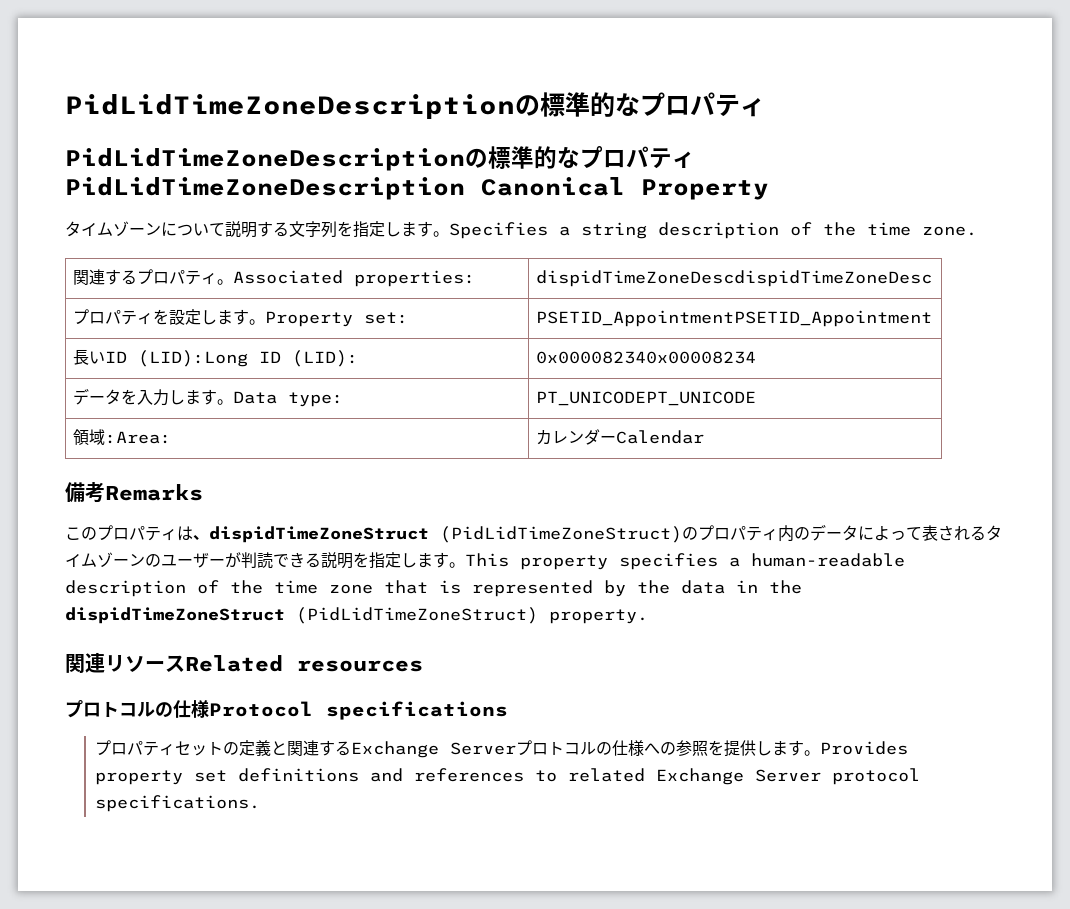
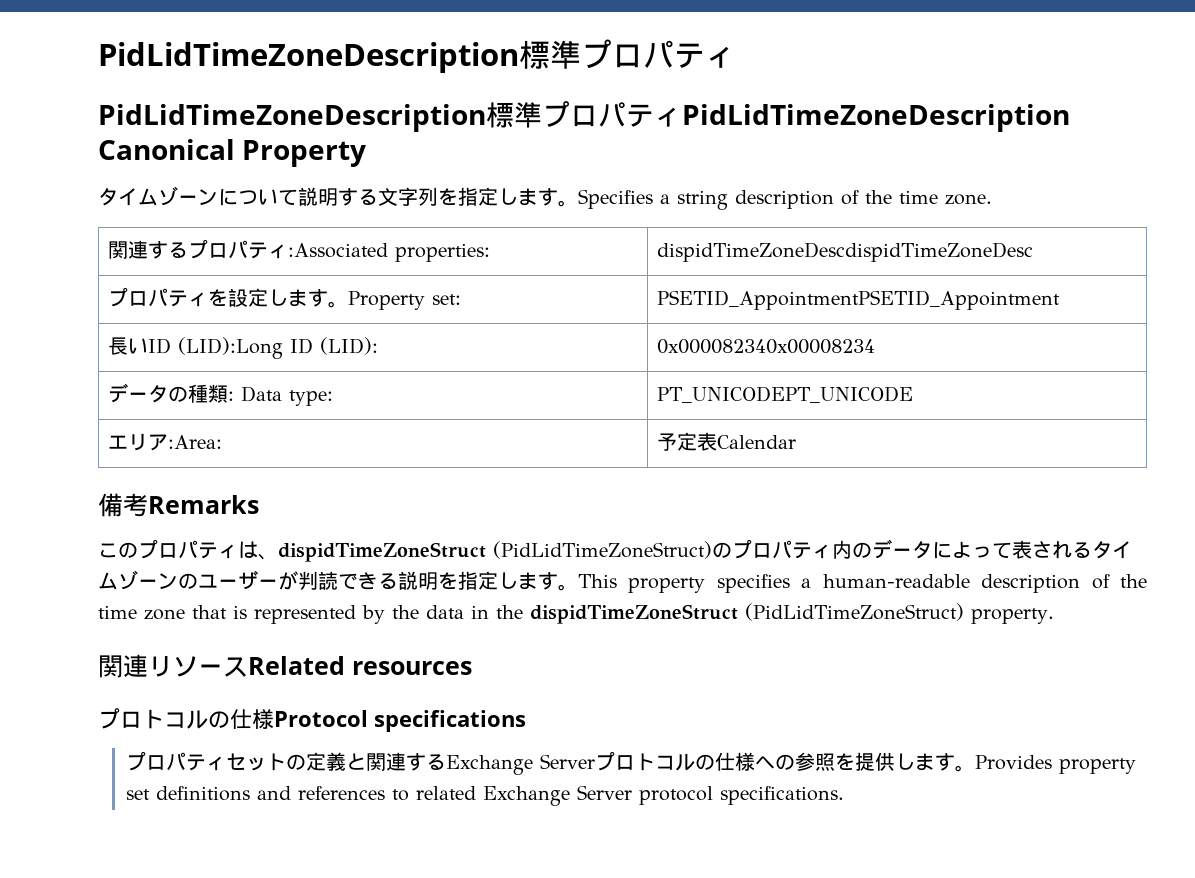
[65,92,640,119] PidLidTimeZoneDescriptionの標準的な -> [98,40,581,73] PidLidTimeZoneDescription標準
[465,146,580,169] の標準的な -> [486,102,542,128] 標準
[216,270,343,285] 。Associated -> [287,243,388,258] :Associated
[120,389,233,406] を入力します。 -> [167,384,234,403] の種類:
[72,429,105,445] 領域 -> [107,433,168,451] エリア
[535,429,616,445] カレンダー -> [656,432,717,451] 予定表

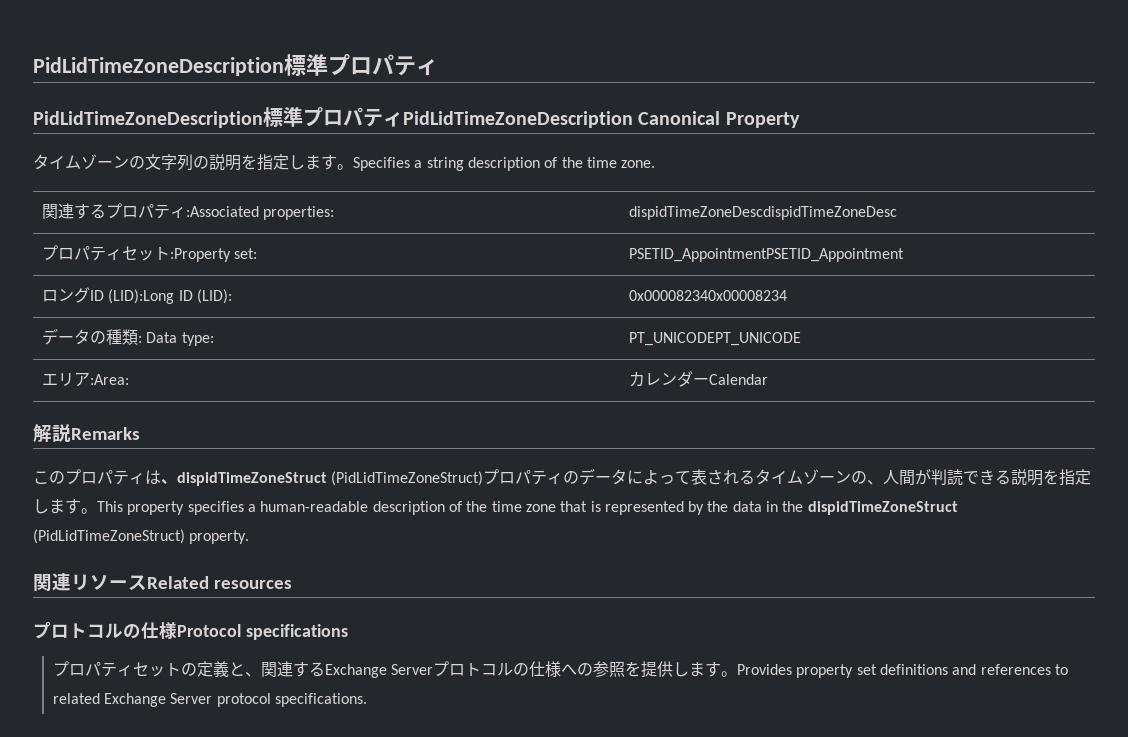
[218,187,438,206] について説明する文字列 -> [129,154,241,171] の文字列の説明
[207,288,425,310] を設定します。Property -> [121,246,231,262] セット:Property
[107,337,148,355] 長い -> [41,287,90,303] ロング
[656,432,717,451] 予定表 -> [628,371,709,387] カレンダー
[98,493,148,517] 備考 -> [33,424,71,442] 解説
[712,539,852,559] のプロパティ内 -> [483,469,564,485] プロパティ
[198,570,278,590] ユーザー -> [867,470,916,486] 、人間
(367, 761) none -> [244,672,261,677] 、

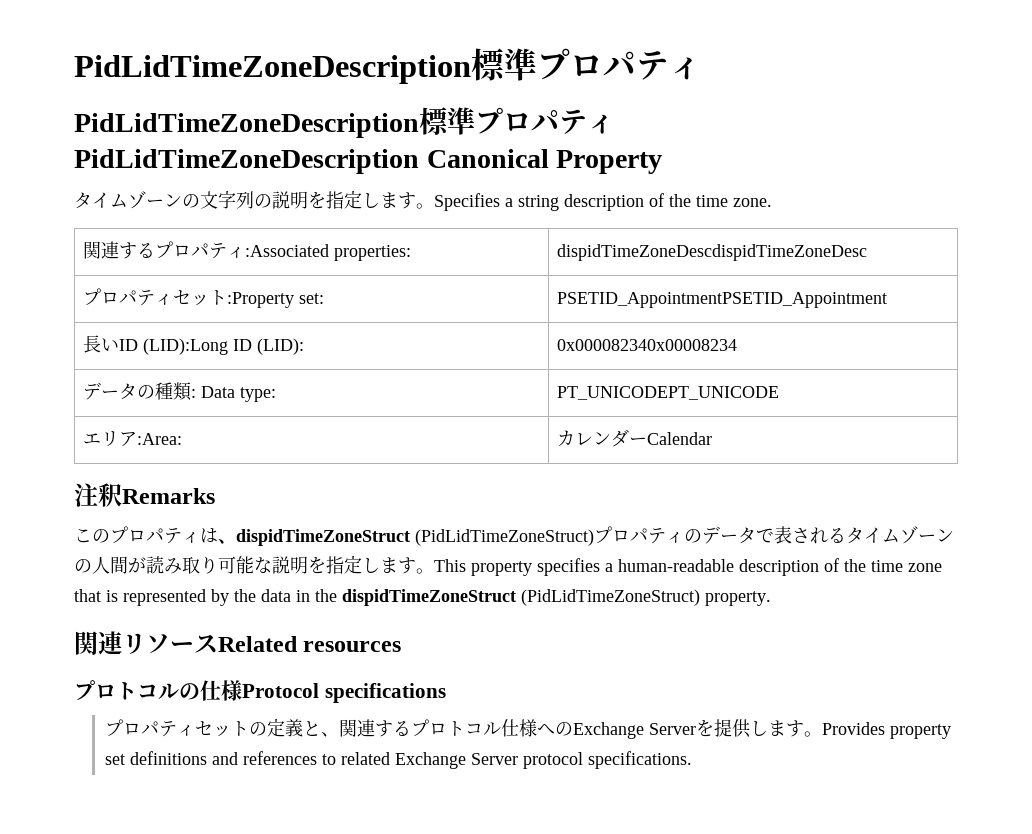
[41,287,90,303] ロング -> [83,335,120,353] 長い
[33,424,71,442] 解説 -> [74,483,122,507] 注釈
[627,470,692,485] によって -> [756,528,774,543] で
[867,469,1012,486] 、人間が判読できる -> [92,556,272,574] 人間が読み取り可能な
[324,661,530,678] Exchange Serverプロトコルの -> [410,719,501,737] プロトコル
[593,661,626,677] 参照 -> [572,722,696,739] Exchange Server

